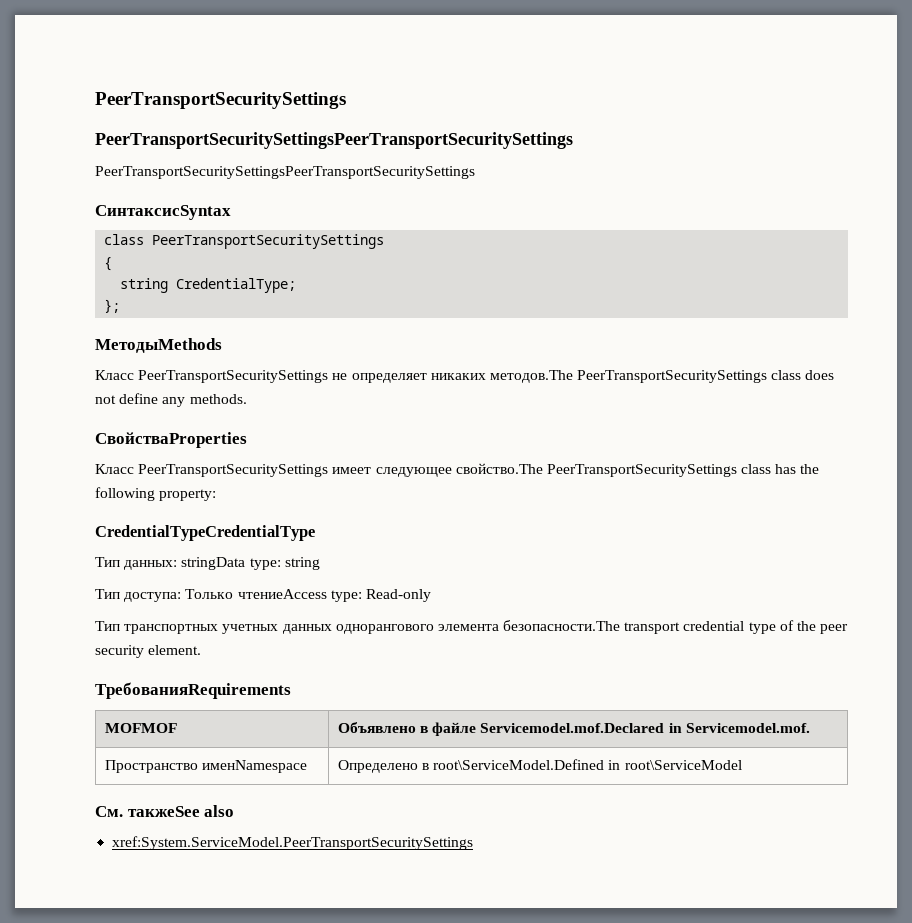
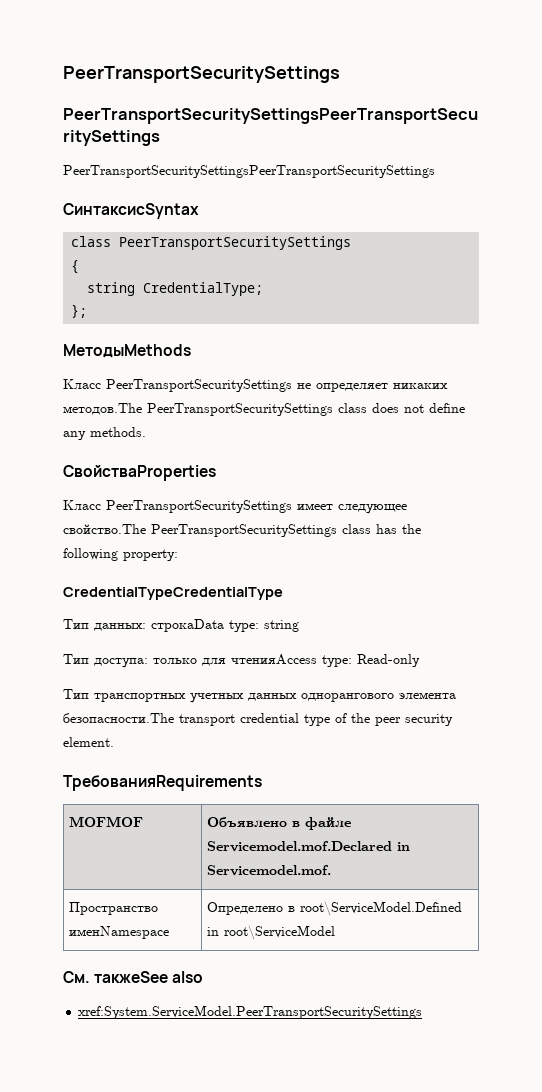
[181,557,246,570] stringData -> [151,619,224,632] строкаData
[185,589,327,599] Только чтениеAccess -> [153,654,317,666] только для чтенияAccess

